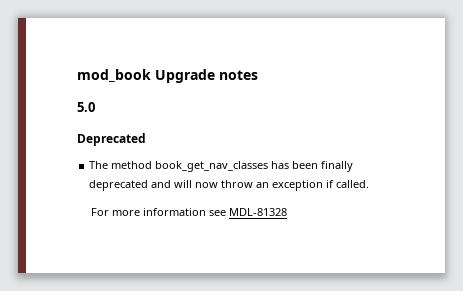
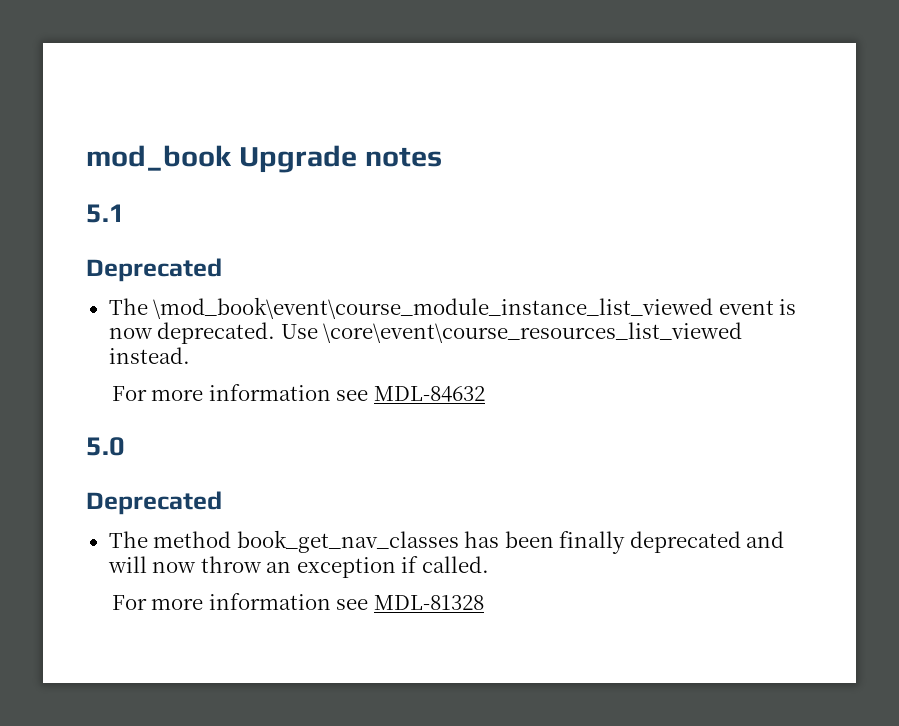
(258, 75) none -> [86,204,125,223] [86,258,222,282] [108,297,797,319] [108,322,743,344] [108,347,190,364] [111,384,485,402] // 5.1 // Deprecated // The \mod_book\event\course_module_instance_list_viewed event is now deprecated. Use \core\event\course_resources_list_viewed instead. // For more information see MDL-84632

